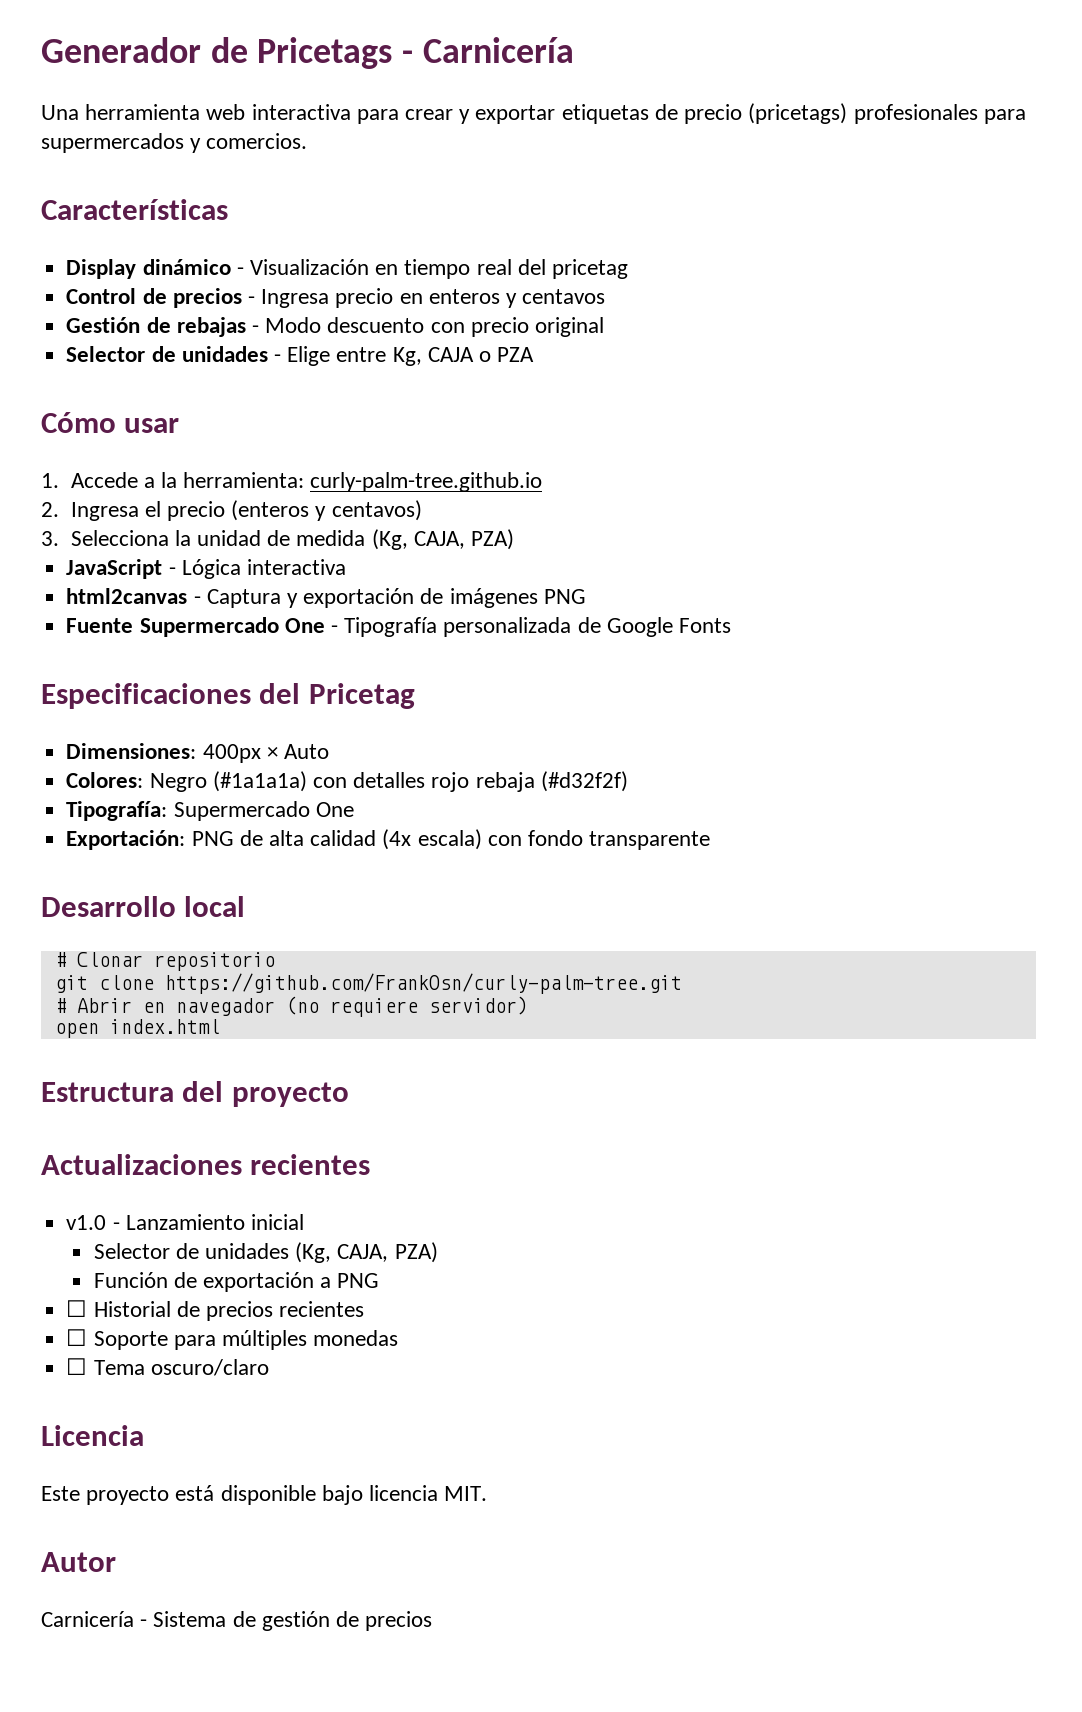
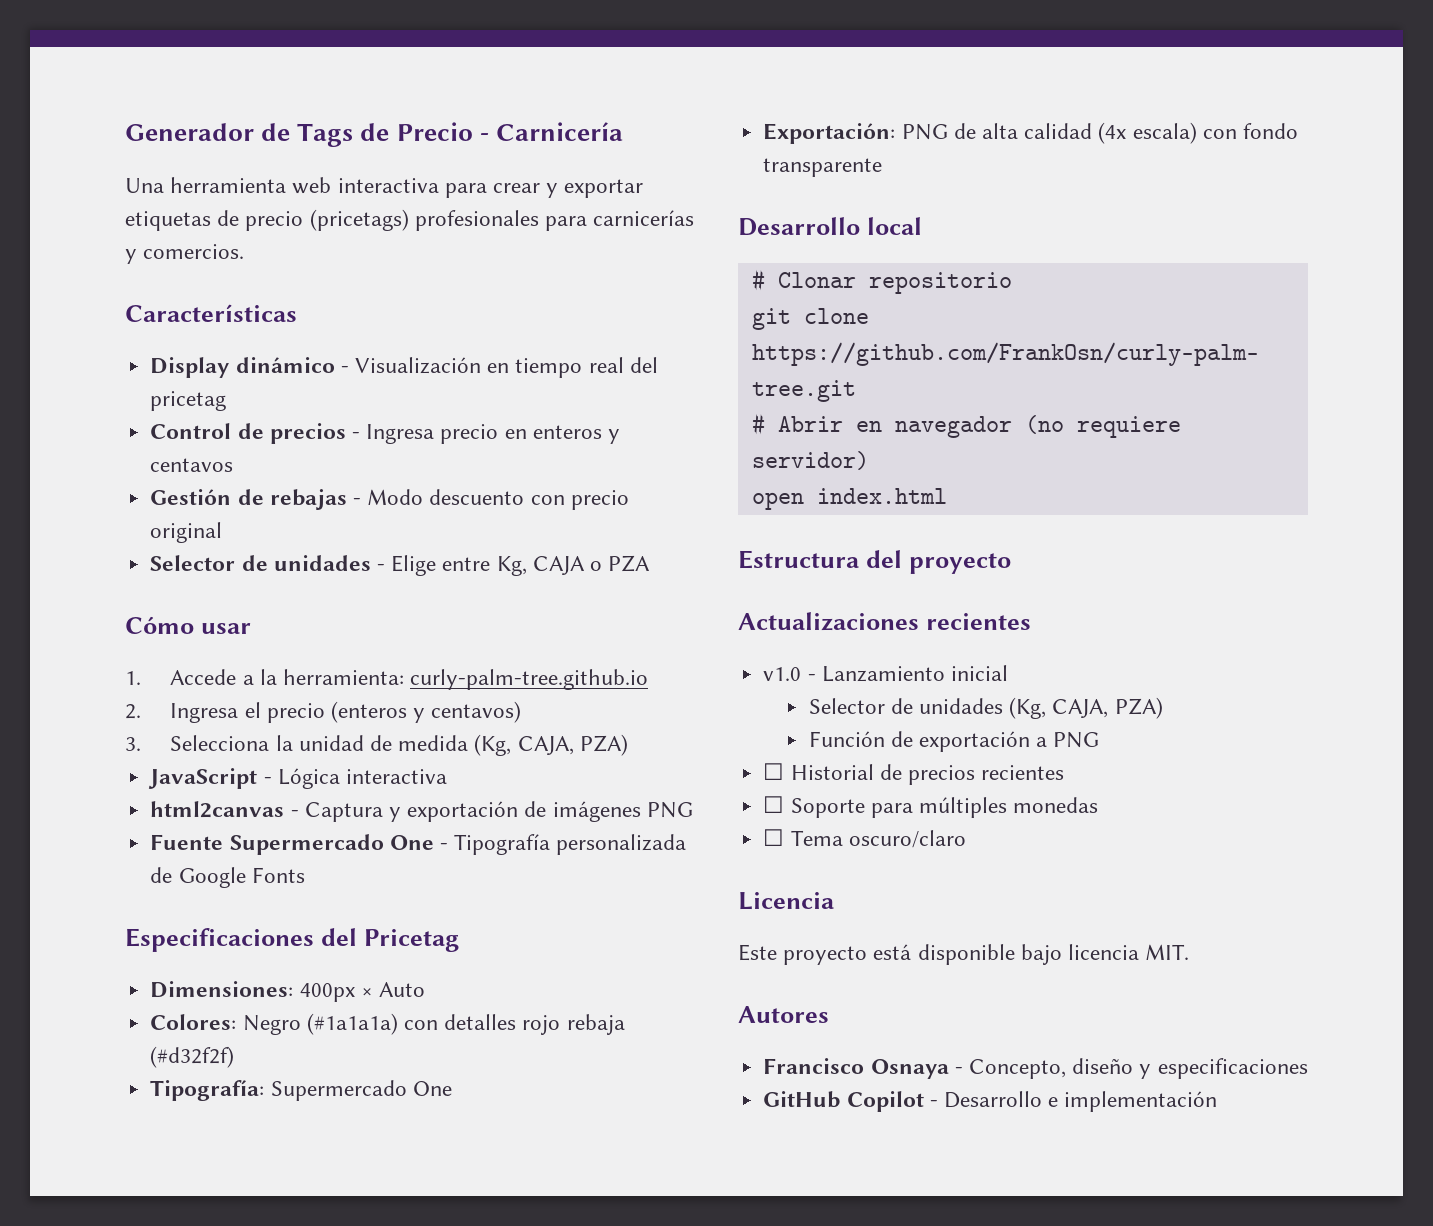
[257,37,393,69] Pricetags -> [297,122,473,147] Tags de Precio
[41,133,184,153] supermercados -> [593,210,695,226] carnicerías
[41,1552,116,1572] [41,1611,433,1631] Autor // Carnicería - Sistema de gestión de precios -> [738,1006,829,1023] [763,1058,1308,1079] [763,1091,1218,1112] Autores // Francisco Osnaya - Concepto, diseño y especificaciones // GitHub Copilot - Desarrollo e implementación

